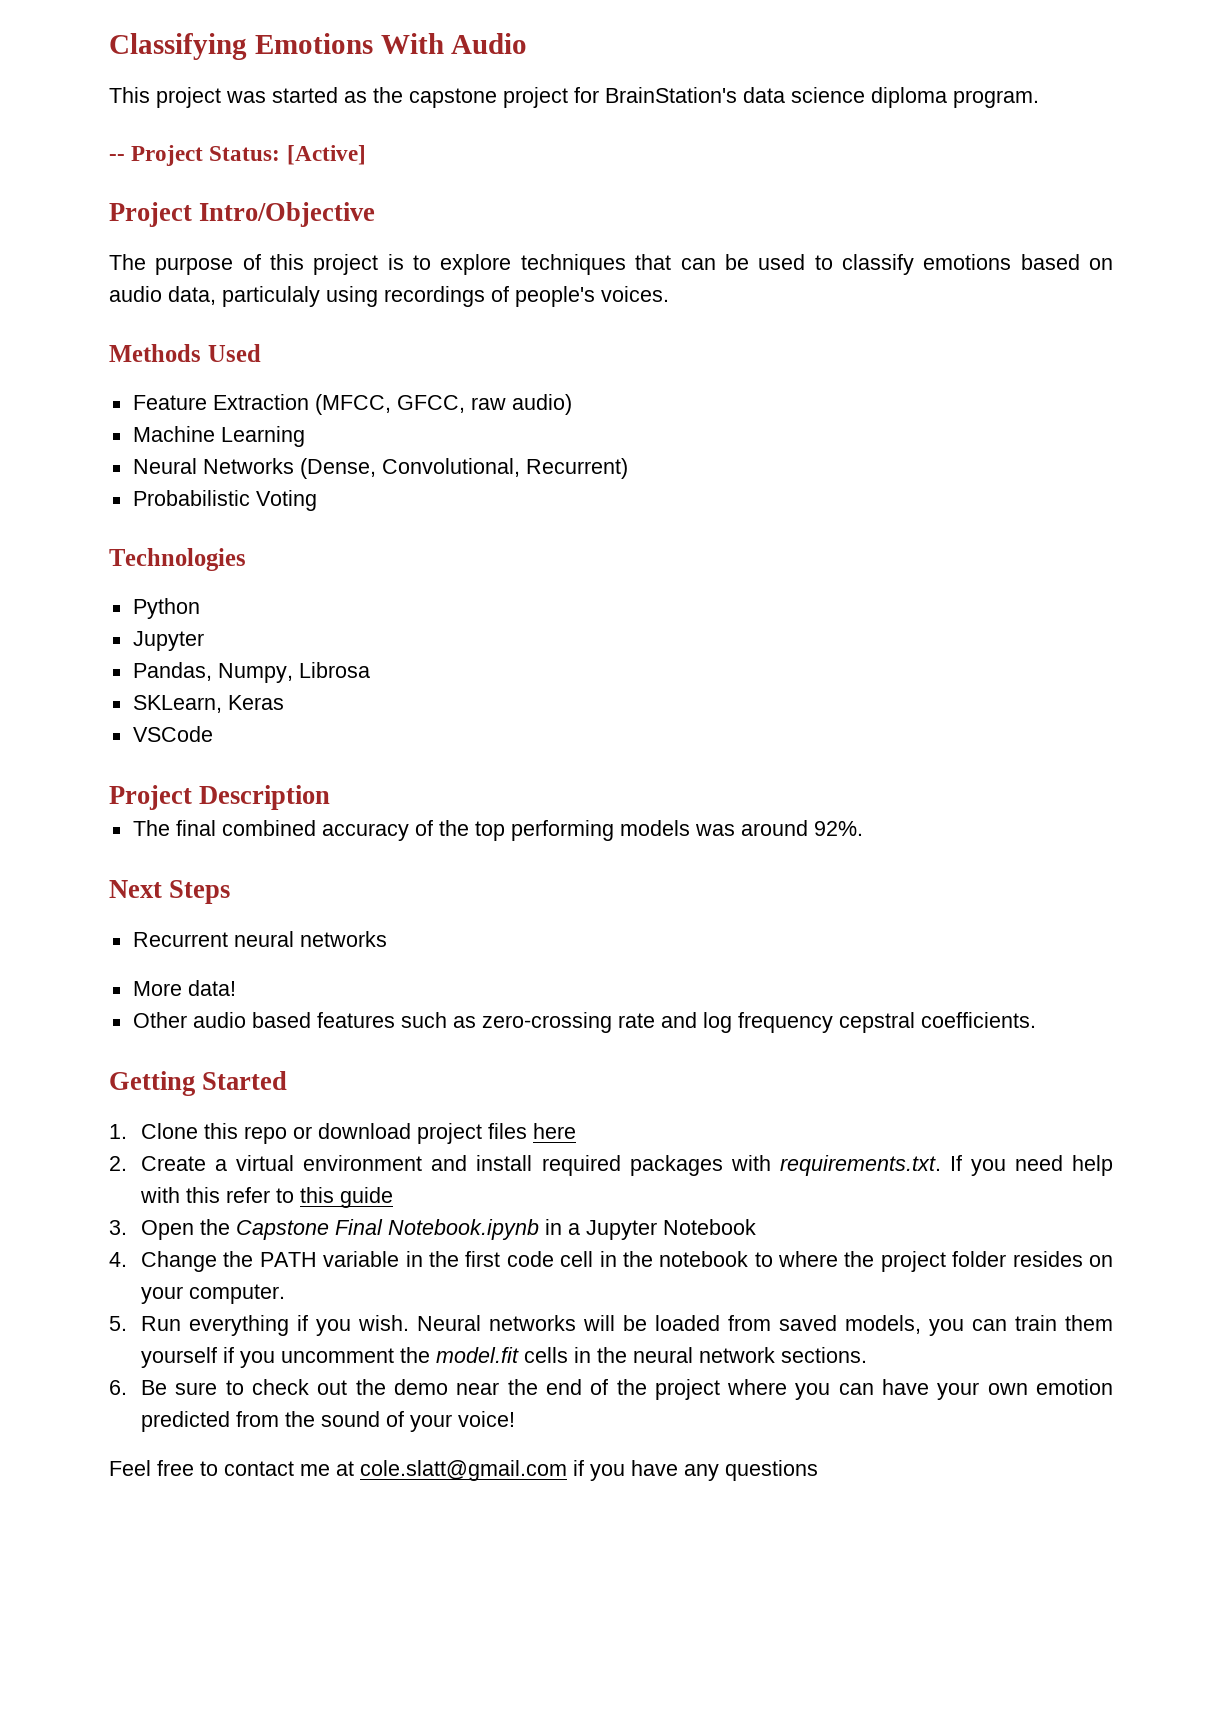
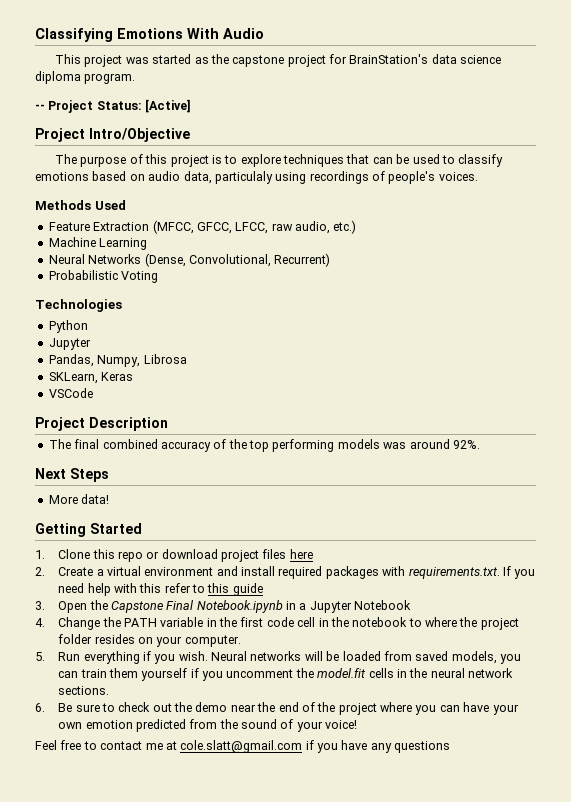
[470,394,572,415] raw audio) -> [235,220,357,234] LFCC, raw audio, etc.)
[132,931,387,947] // Recurrent neural networks -> (109, 475) none
[132,1012,1036,1033] // Other audio based features such as zero-crossing rate and log frequency cepstral coefficients. -> (110, 499) none

